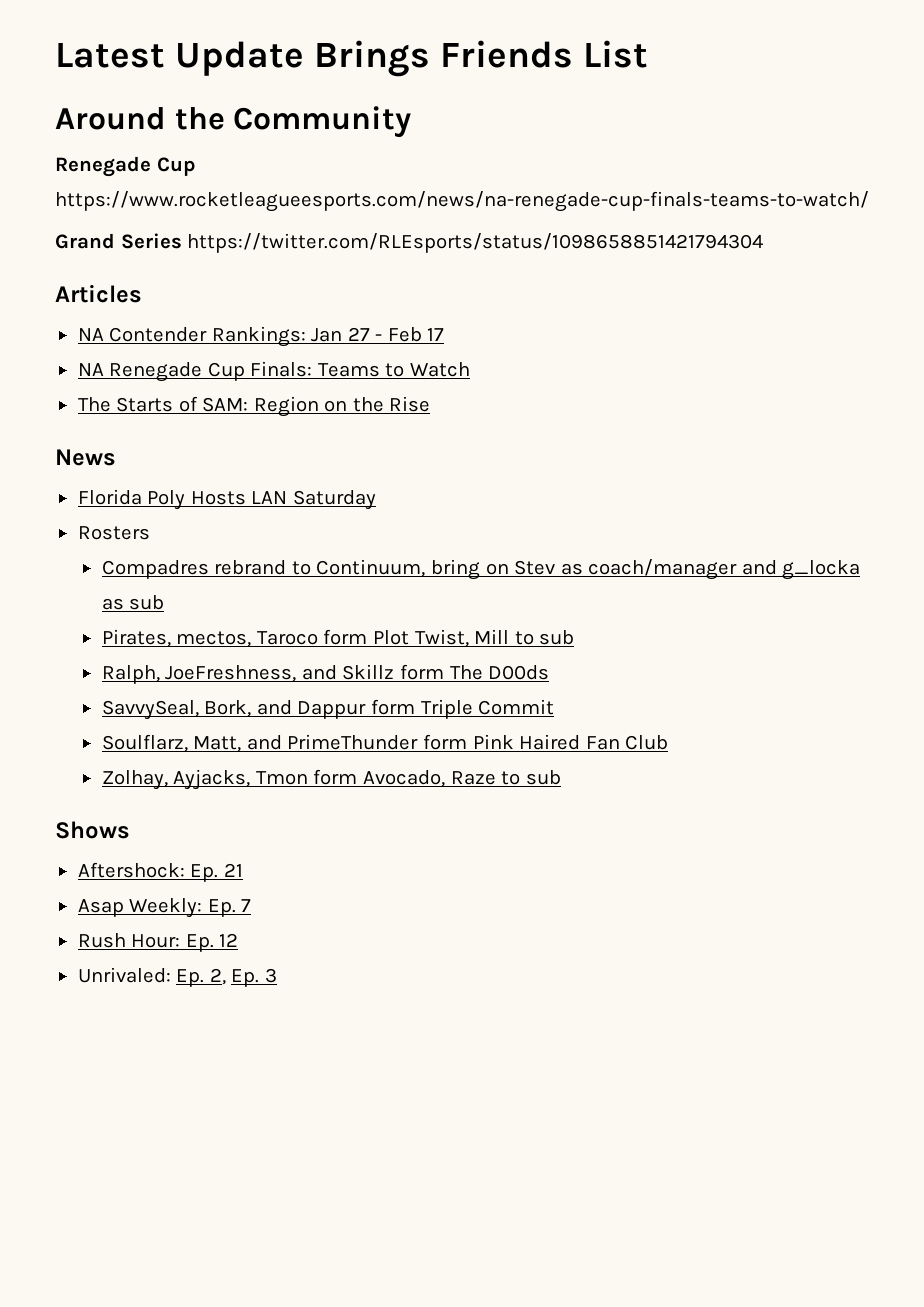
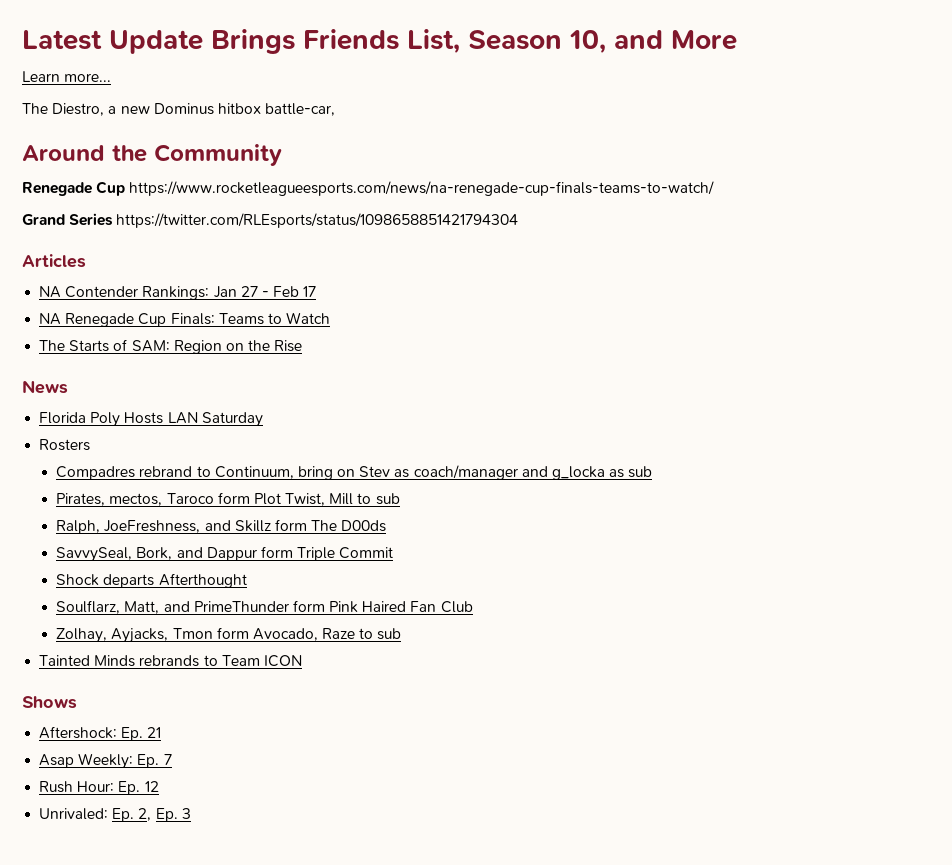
[582,40,648,68] List -> [407,29,737,54] [22,71,112,82] [22,103,336,116] List, Season 10, and More // Learn more... // The Diestro, a new Dominus hitbox battle-car,
(555, 707) none -> [56,573,247,588] // Shock departs Afterthought
(561, 777) none -> [39,655,302,667] // Tainted Minds rebrands to Team ICON

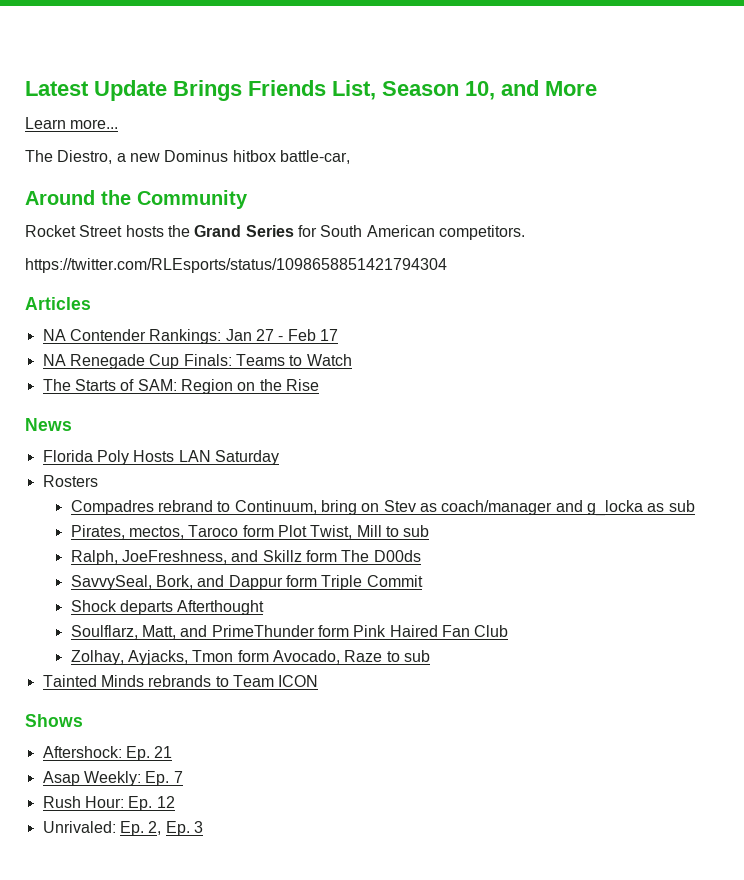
[22,181,715,196] [22,213,114,226] Renegade Cup https://www.rocketleagueesports.com/news/na-renegade-cup-finals-teams-to-watch/ // Grand Series -> [25,225,525,240] Rocket Street hosts the Grand Series for South American competitors. //

